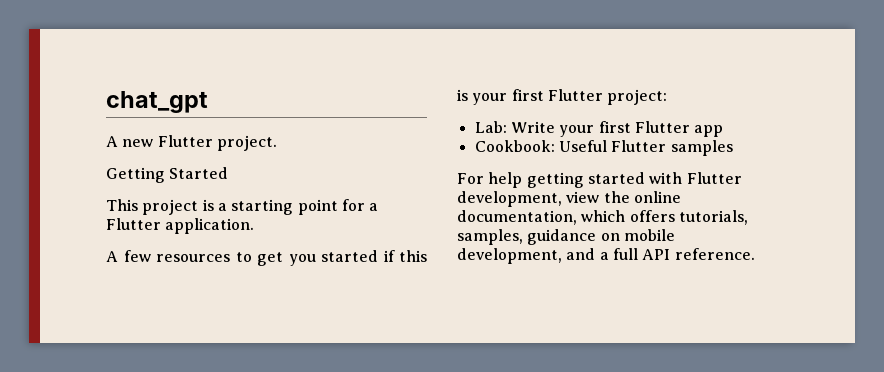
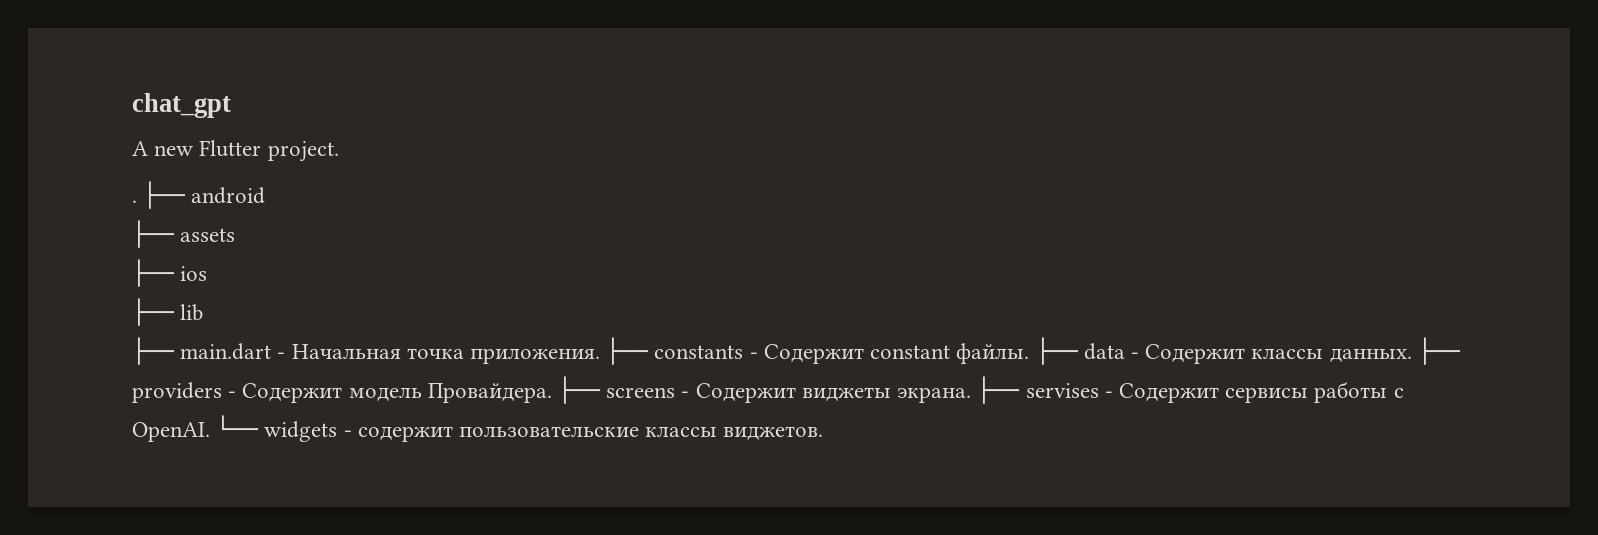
[106,167,229,183] [106,199,379,215] [106,218,255,234] [106,250,427,266] [457,89,668,105] [474,121,724,137] [474,140,733,156] [457,172,742,188] [457,191,681,207] [457,210,748,225] [457,229,675,245] [457,248,755,264] Getting Started // This project is a starting point for a Flutter application. // A few resources to get you started if this is your first Flutter project: // Lab: Write your first Flutter app // Cookbook: Useful Flutter samples // For help getting started with Flutter development, view the online documentation, which offers tutorials, samples, guidance on mobile development, and a full API reference. -> [132,181,266,209] [132,220,236,248] [132,259,208,287] [132,298,204,326] [132,337,1461,365] [132,376,1404,404] [132,415,824,442] . ├── android // ├── assets // ├── ios // ├── lib // ├── main.dart - Начальная точка приложения. ├── constants - Содержит constant файлы. ├── data - Содержит классы данных. ├── providers - Содержит модель Провайдера. ├── screens - Содержит виджеты экрана. ├── servises - Содержит сервисы работы с OpenAI. └── widgets - содержит пользовательские классы виджетов.

